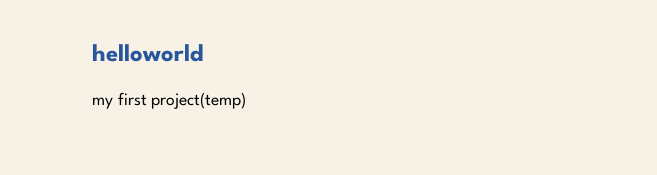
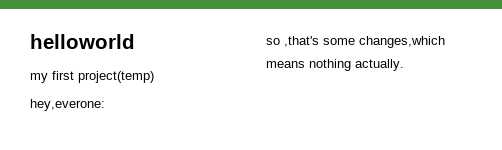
(247, 100) none -> [30,99,105,111] [266,36,445,48] [266,59,404,71] // hey,everone: // so ,that's some changes,which means nothing actually.

